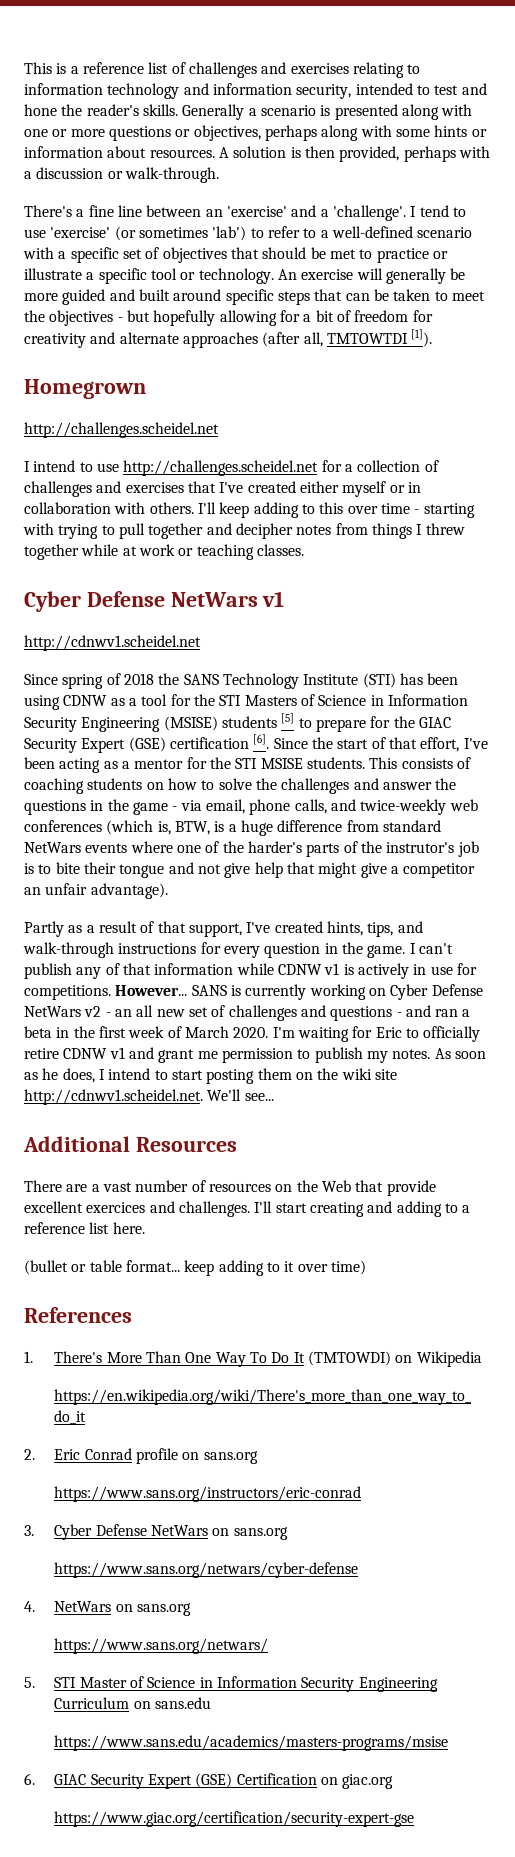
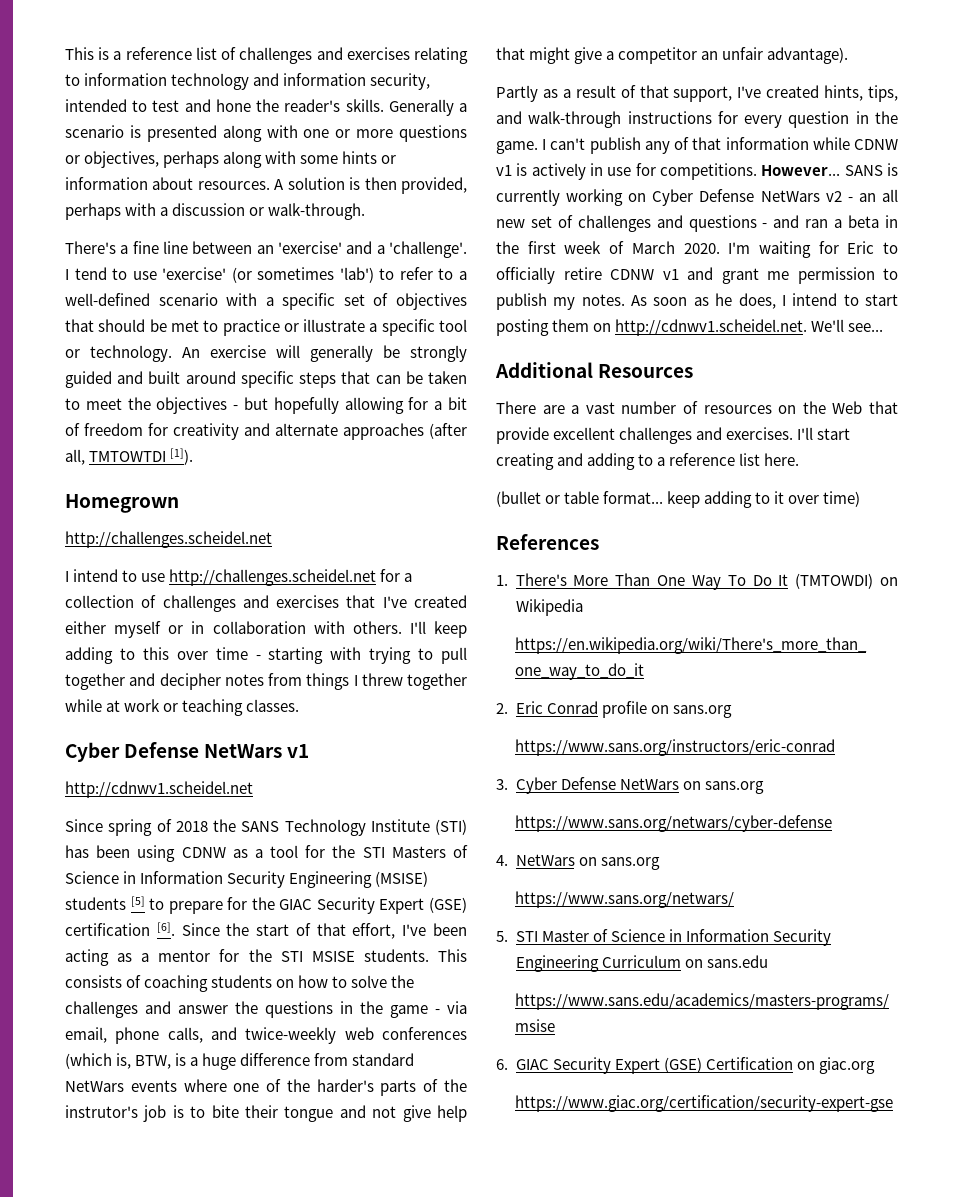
[24,293,58,301] more -> [410,345,467,362] strongly
[317,1068,397,1080] the wiki site -> (612, 327) none
[86,1201,250,1217] exercices and challenges. -> [619,427,794,444] challenges and exercises.

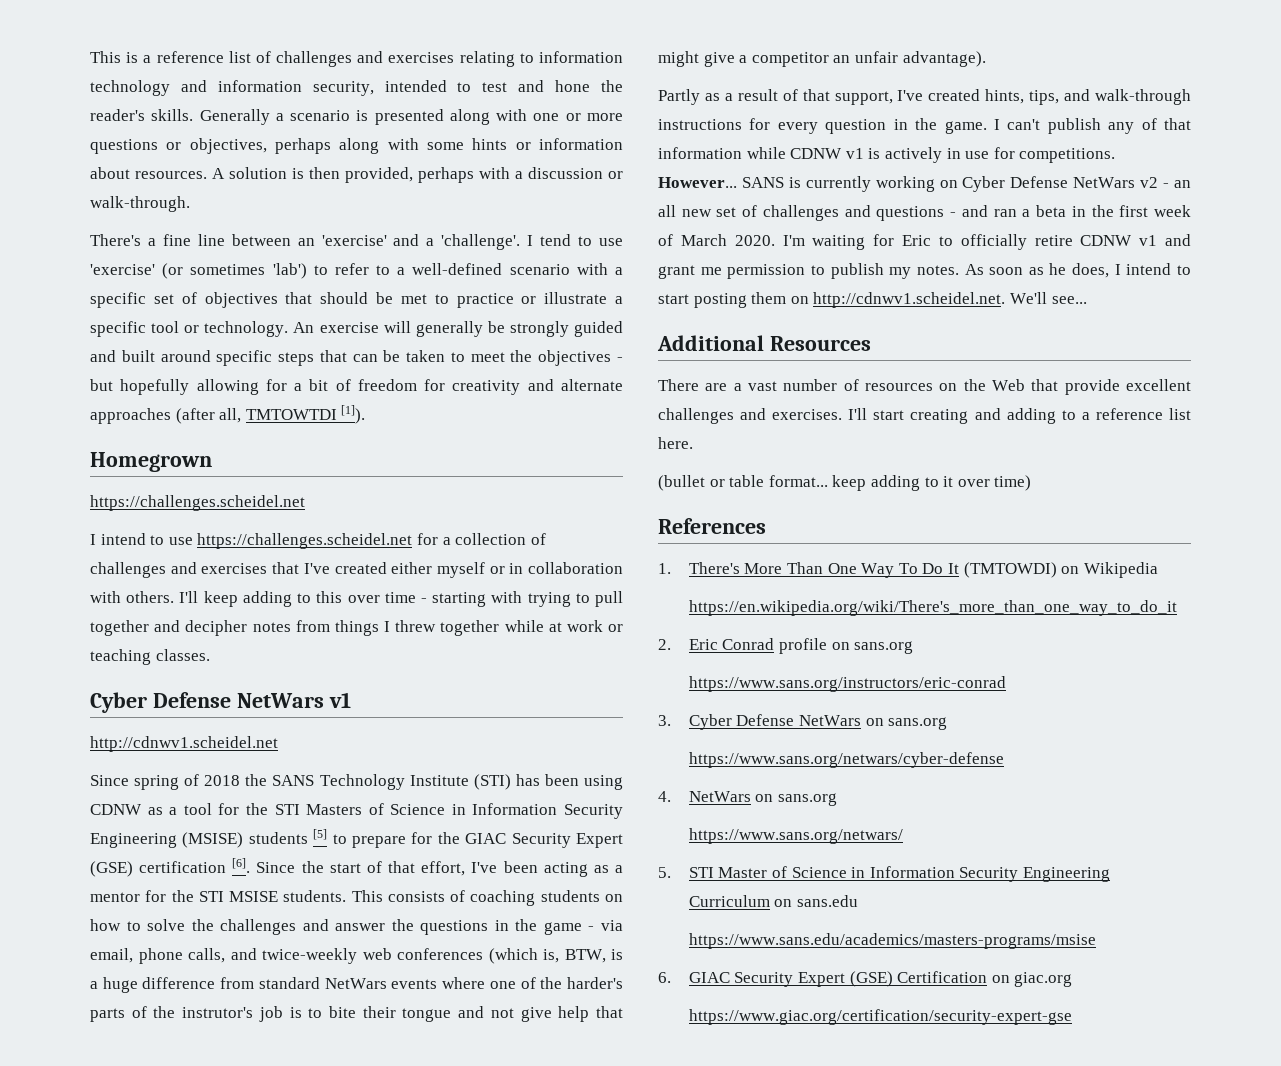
[65,531,272,548] http://challenges.scheidel.net -> [90,495,305,511] https://challenges.scheidel.net
[169,569,377,586] http://challenges.scheidel.net -> [197,533,413,549] https://challenges.scheidel.net

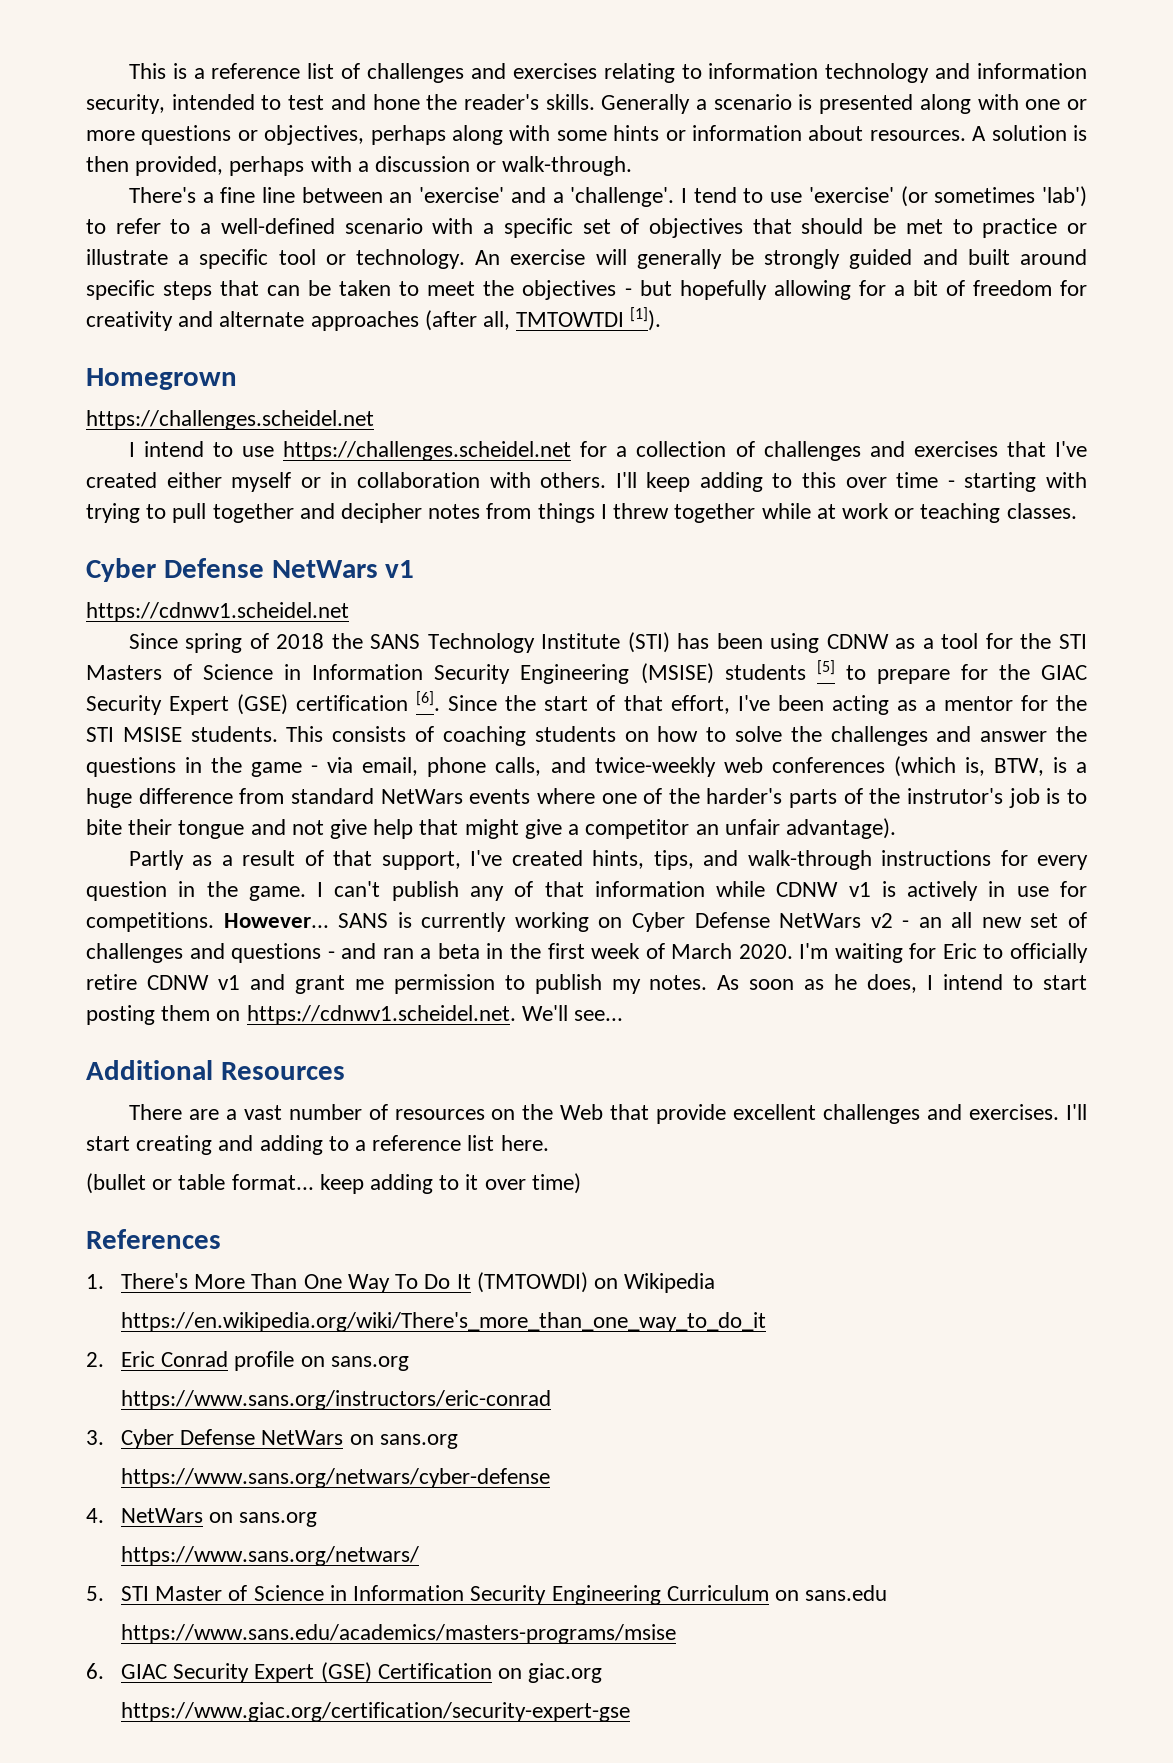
[90,736,278,752] http://cdnwv1.scheidel.net -> [86,602,349,622] https://cdnwv1.scheidel.net
[813,292,1006,308] http://cdnwv1.scheidel.net. -> [246,1005,516,1025] https://cdnwv1.scheidel.net.

